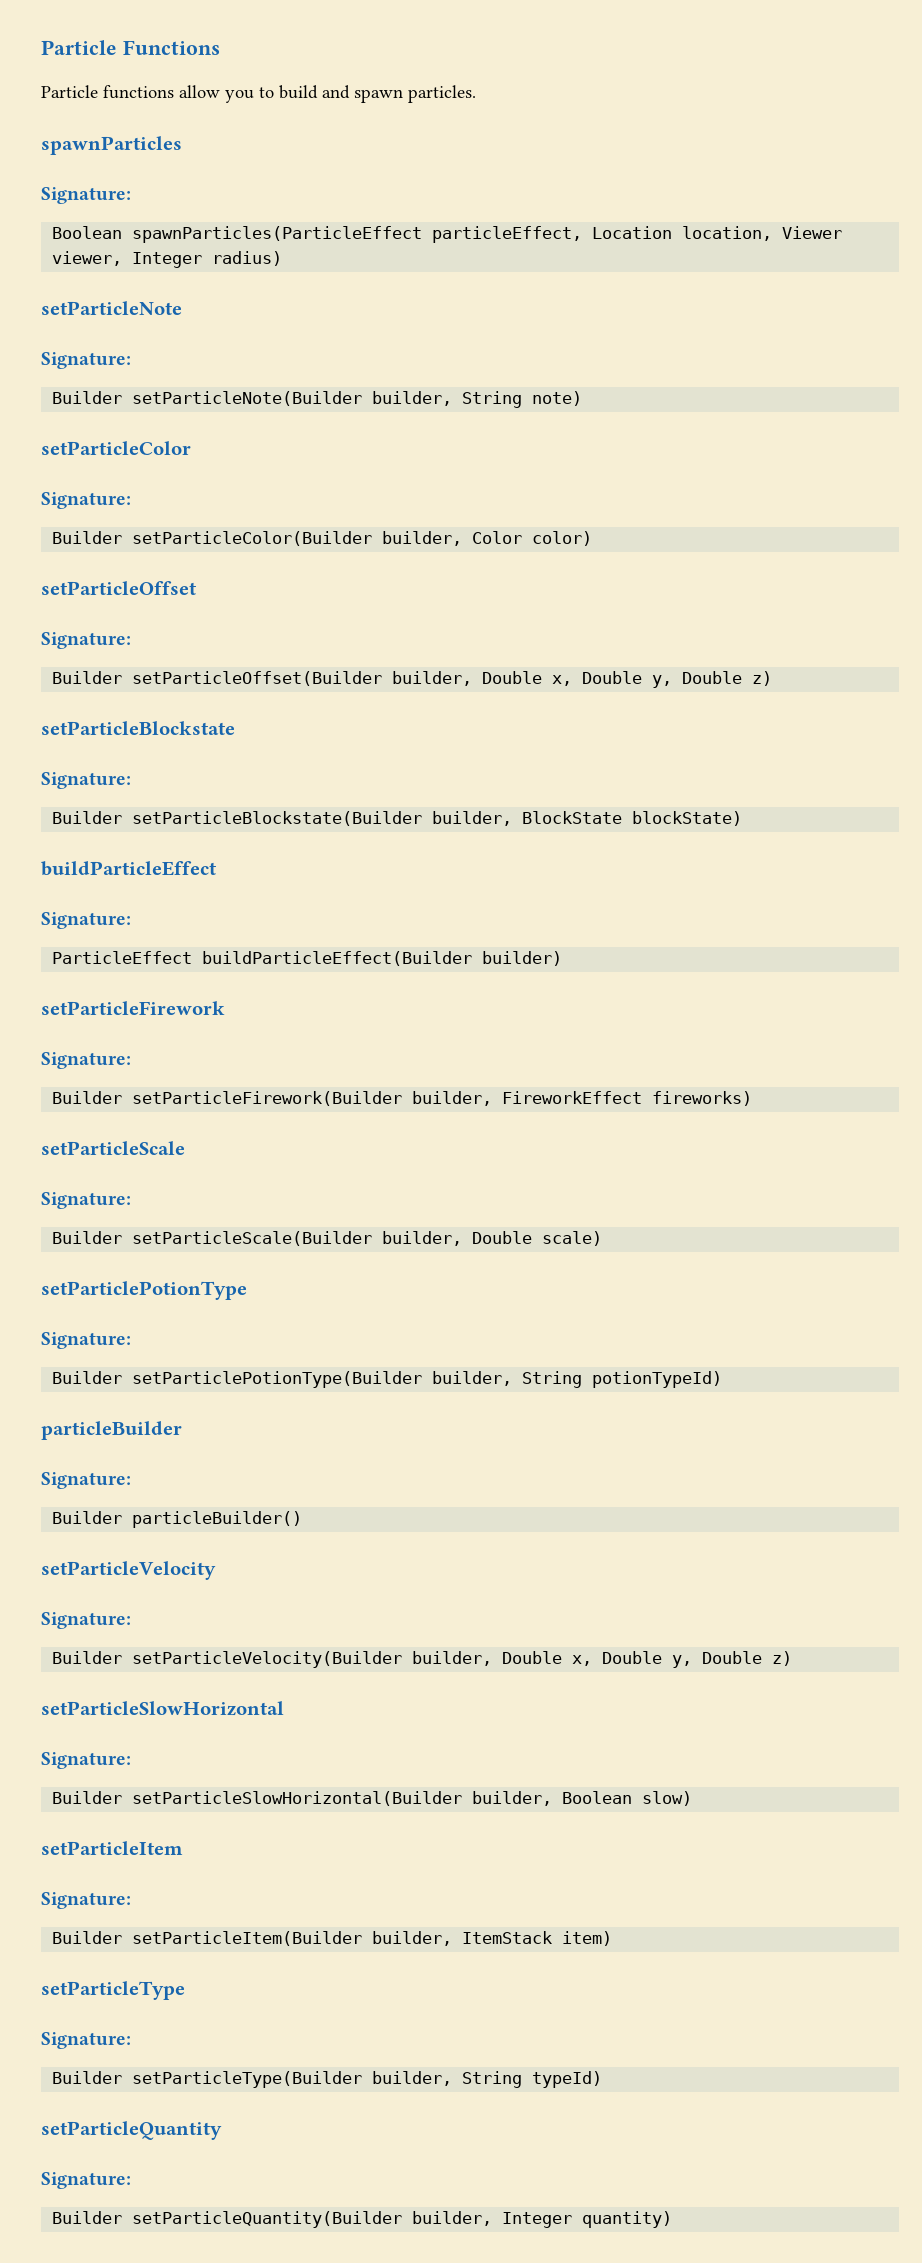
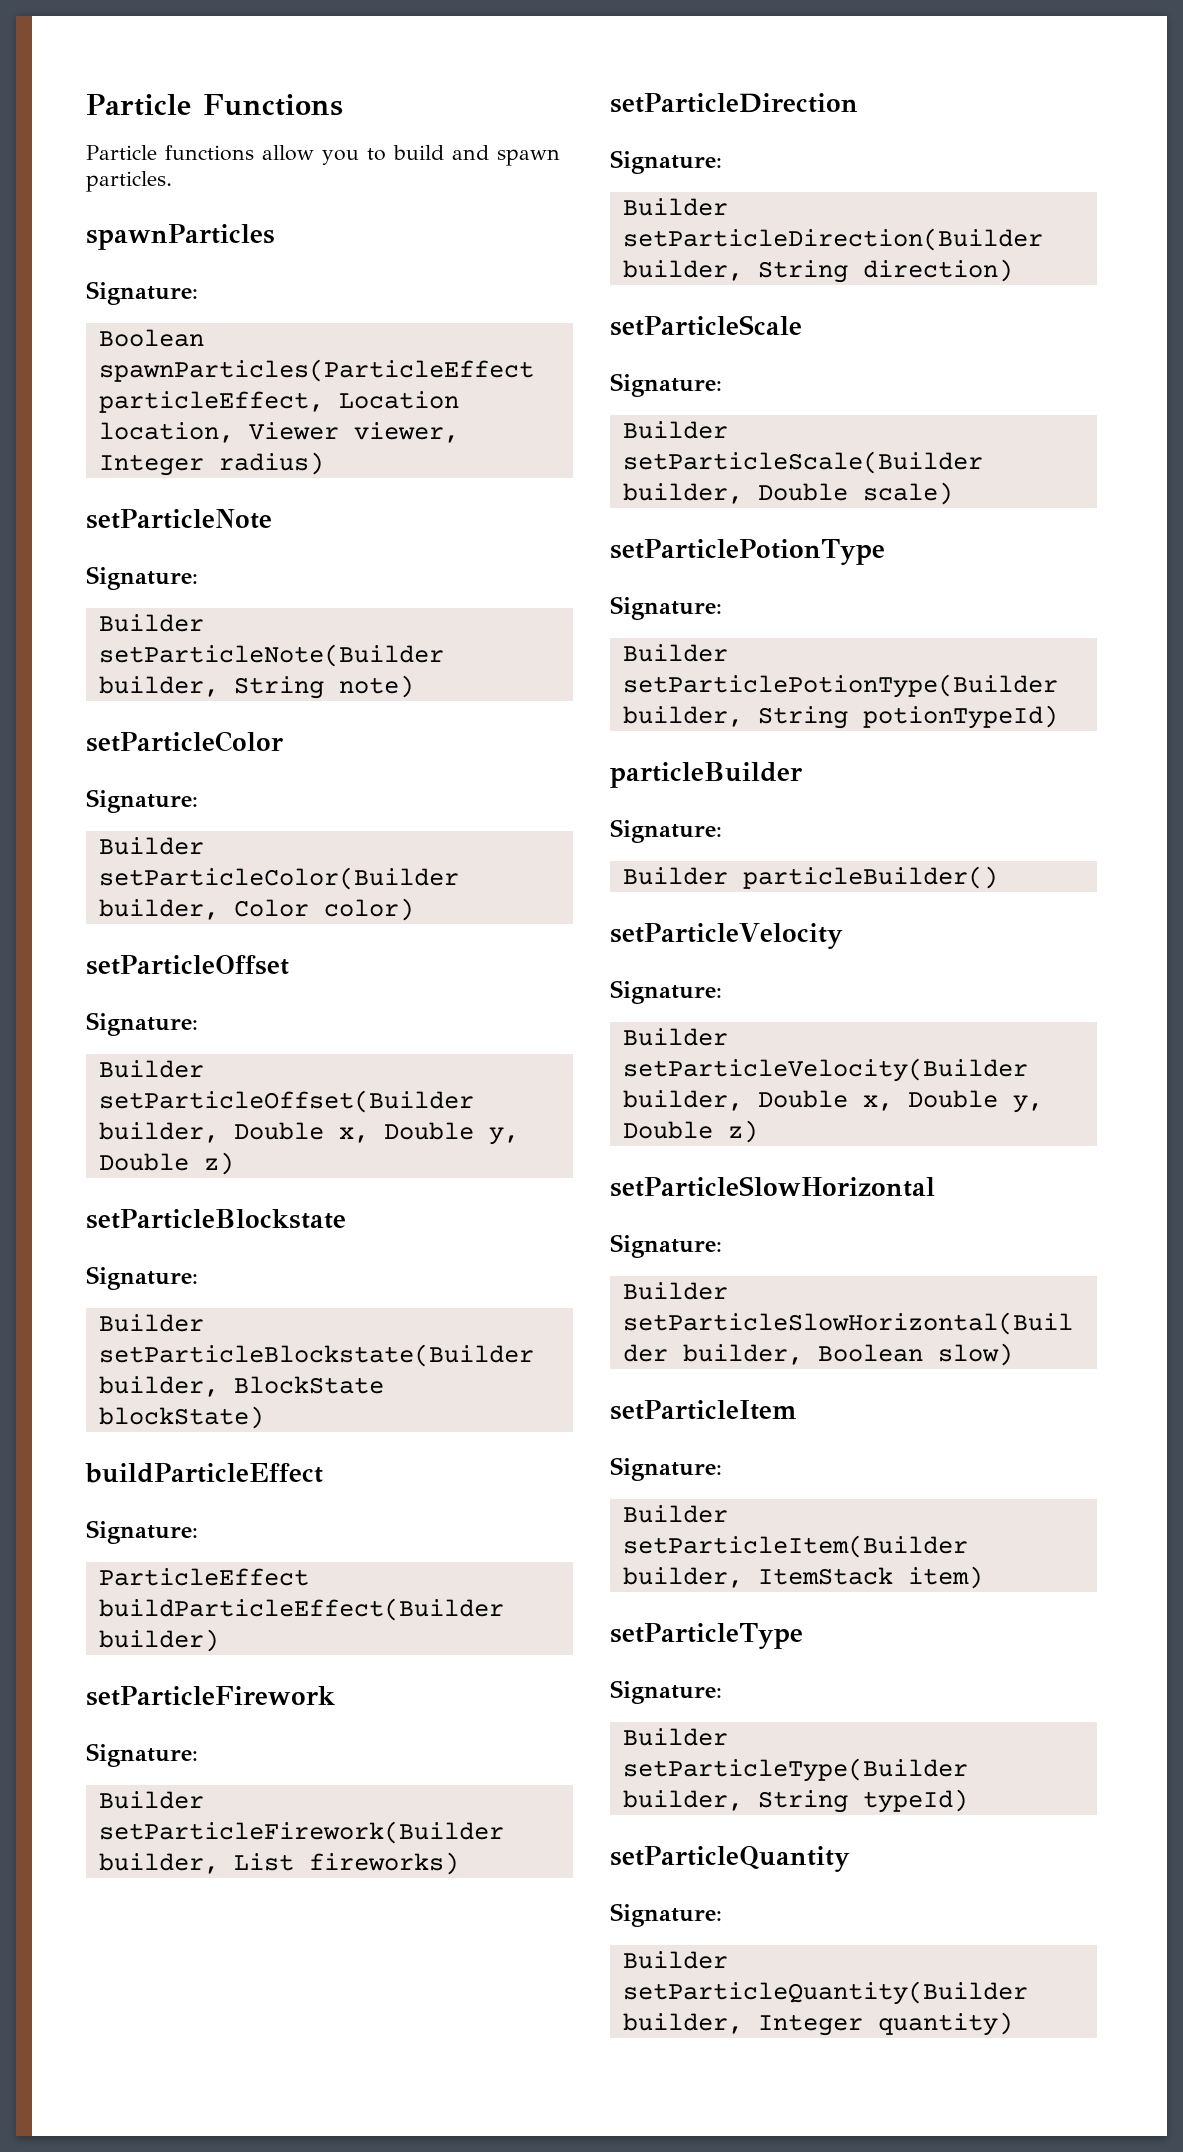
[502,1091,643,1104] FireworkEffect -> [233,1853,294,1871] List
(753, 1098) none -> [610,93,858,113] [610,150,722,174] [622,198,728,216] [622,228,1043,251] [622,259,1013,283] // setParticleDirection // Signature: // Builder setParticleDirection(Builder builder, String direction)

